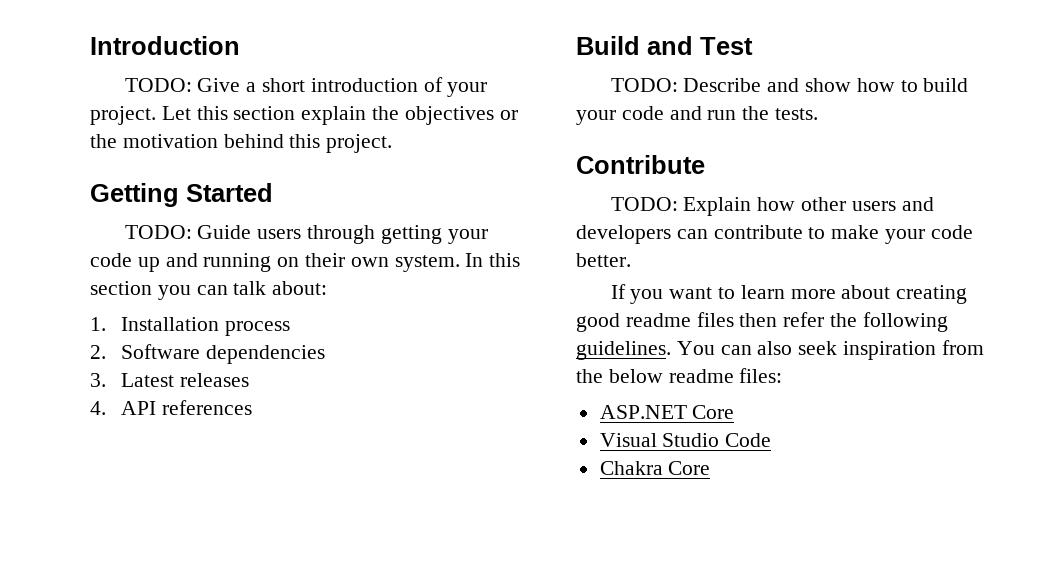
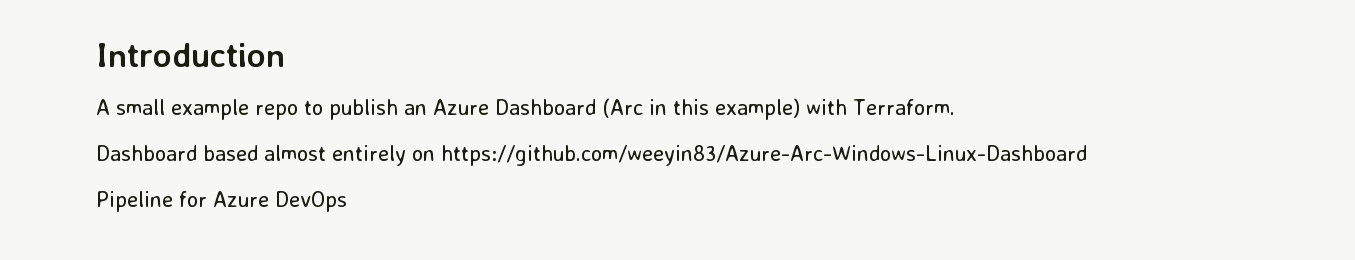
[124,77,488,97] [90,106,518,125] [90,134,393,153] [90,183,273,207] [124,225,488,244] [90,253,521,272] [90,281,328,300] [90,317,291,336] [90,344,326,364] [90,373,250,387] [90,400,253,415] [576,36,753,55] [610,78,969,92] [576,106,819,125] [576,155,705,174] [610,197,934,216] [576,225,973,244] [576,253,631,267] [610,284,968,304] [576,312,948,332] [576,340,984,360] [576,368,783,383] [599,405,735,419] [599,433,772,447] [599,461,711,475] TODO: Give a short introduction of your project. Let this section explain the objectives or the motivation behind this project. // Getting Started // TODO: Guide users through getting your code up and running on their own system. In this section you can talk about: // 1. Installation process // 2. Software dependencies // 3. Latest releases // 4. API references // Build and Test // TODO: Describe and show how to build your code and run the tests. // Contribute // TODO: Explain how other users and developers can contribute to make your code better. // If you want to learn more about creating good readme files then refer the following guidelines. You can also seek inspiration from the below readme files: // ASP.NET Core // Visual Studio Code // Chakra Core -> [96,98,955,120] [96,145,1087,166] [96,191,347,212] A small example repo to publish an Azure Dashboard (Arc in this example) with Terraform. // Dashboard based almost entirely on https://github.com/weeyin83/Azure-Arc-Windows-Linux-Dashboard // Pipeline for Azure DevOps

